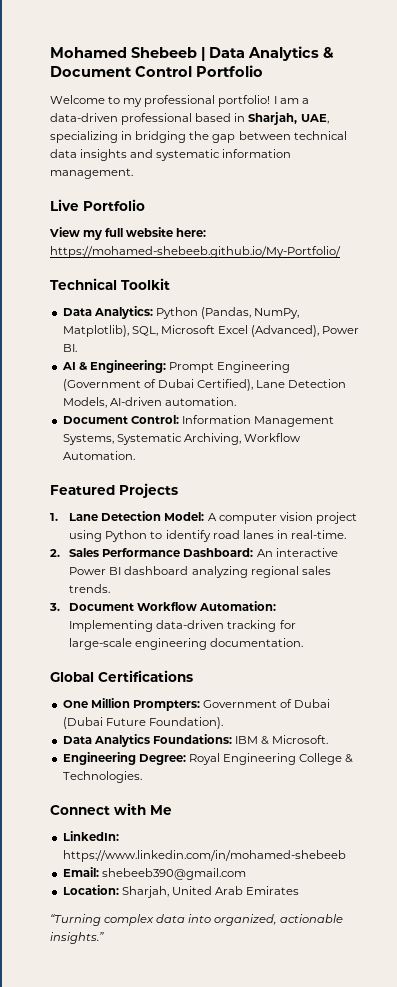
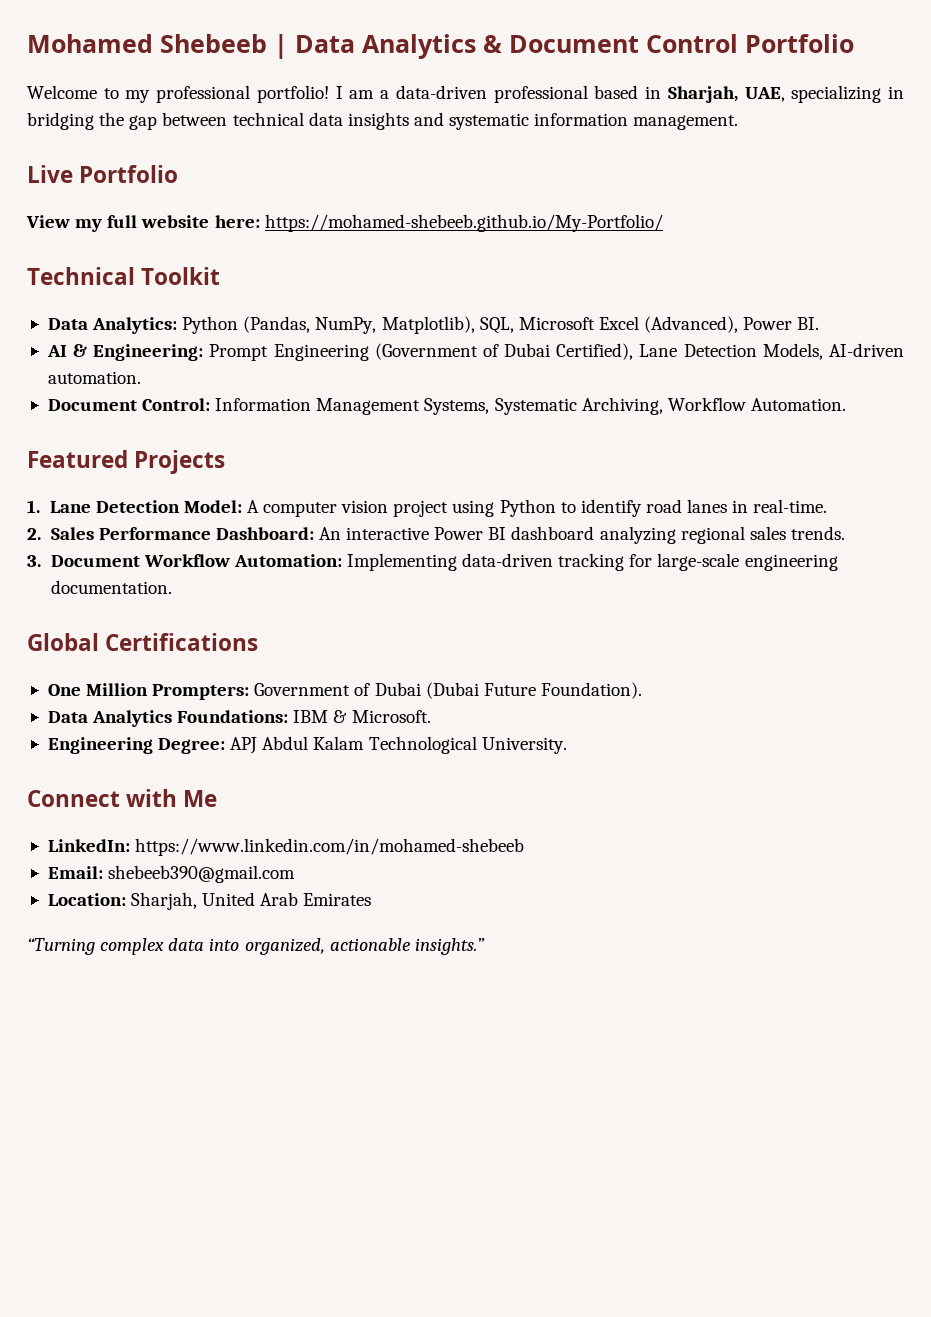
[188,753,354,765] [62,771,142,783] Royal Engineering College & Technologies. -> [230,736,567,754] APJ Abdul Kalam Technological University.

